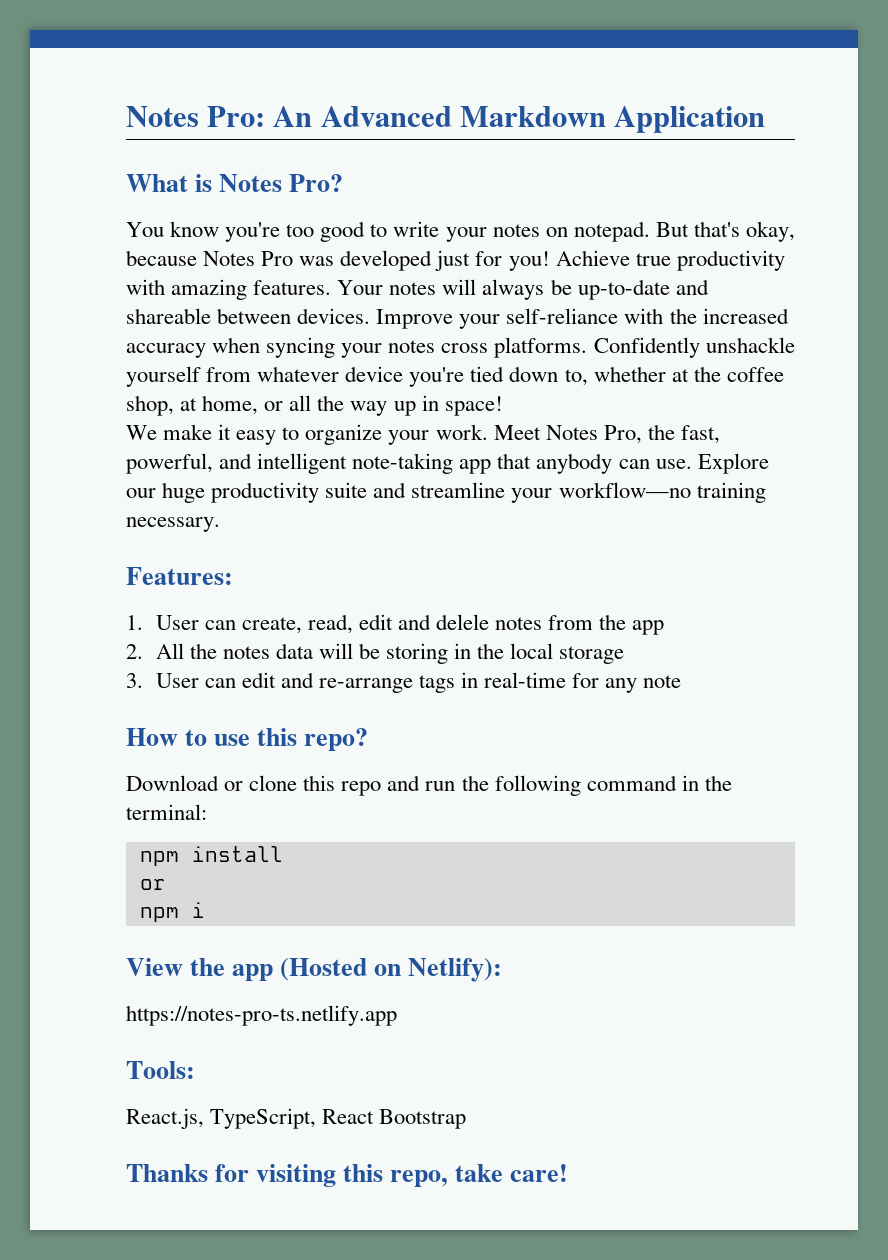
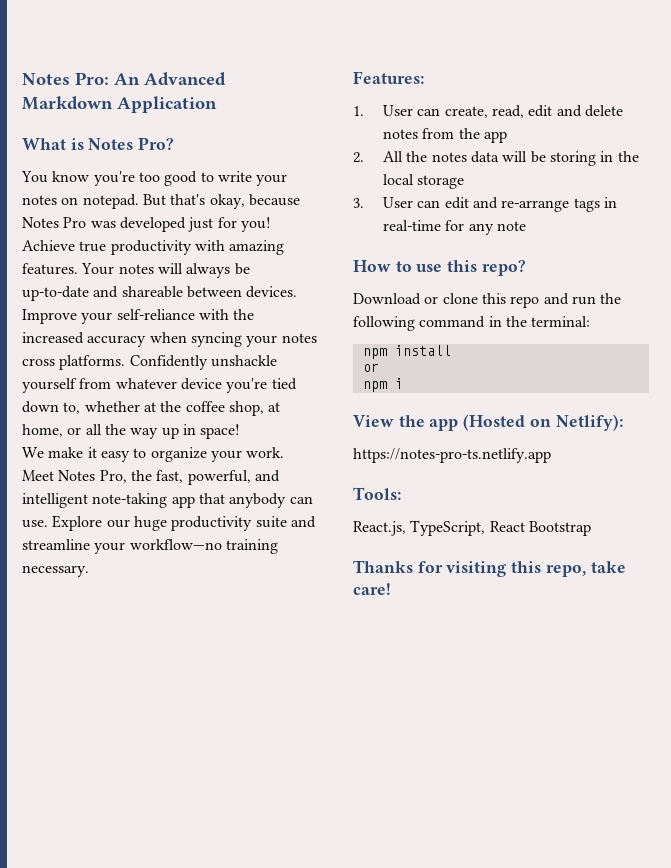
[436,614,490,630] delele -> [584,105,623,117] delete

